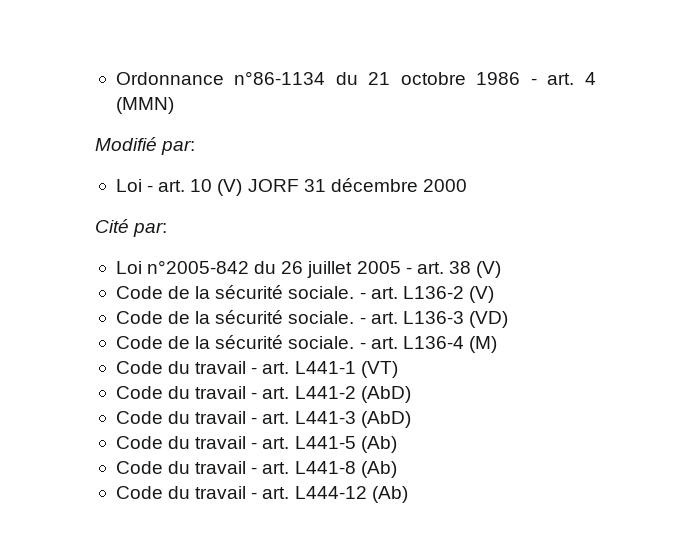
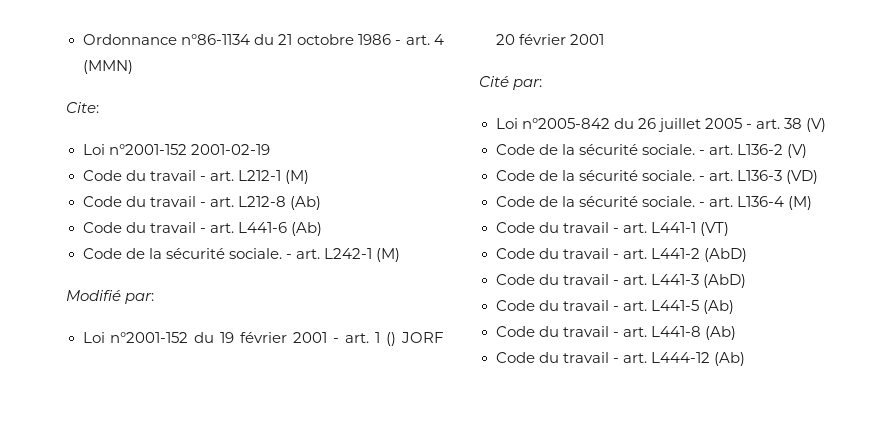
[95,137,196,155] [115,178,467,196] Modifié par: // Loi - art. 10 (V) JORF 31 décembre 2000 -> [66,102,99,113] [82,144,270,155] [82,170,309,184] [82,196,321,210] [82,222,322,236] [82,248,400,262] [66,290,155,304] [82,332,444,346] [495,34,604,45] Cite: // Loi n°2001-152 2001-02-19 // Code du travail - art. L212-1 (M) // Code du travail - art. L212-8 (Ab) // Code du travail - art. L441-6 (Ab) // Code de la sécurité sociale. - art. L242-1 (M) // Modifié par: // Loi n°2001-152 du 19 février 2001 - art. 1 () JORF 20 février 2001

